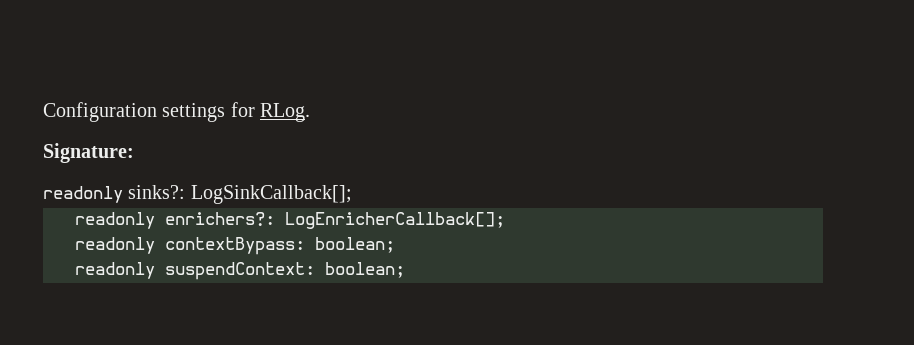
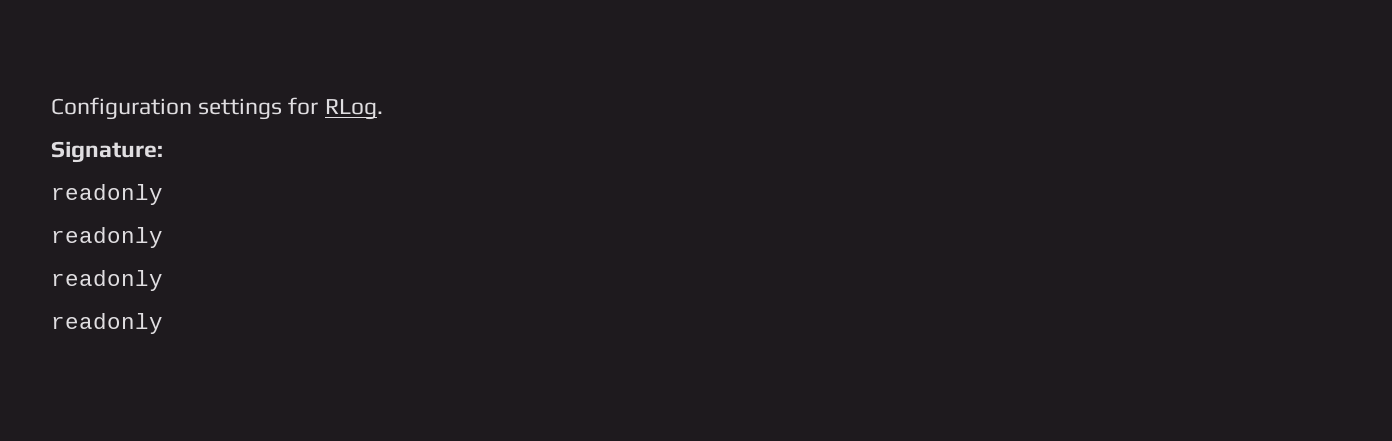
[128,185,352,204] [75,212,505,229] [75,237,395,255] [75,262,405,280] sinks?: LogSinkCallback[]; // readonly enrichers?: LogEnricherCallback[]; // readonly contextBypass: boolean; // readonly suspendContext: boolean; -> [51,227,163,248] [51,270,163,291] [51,313,163,334] // readonly // readonly // readonly

